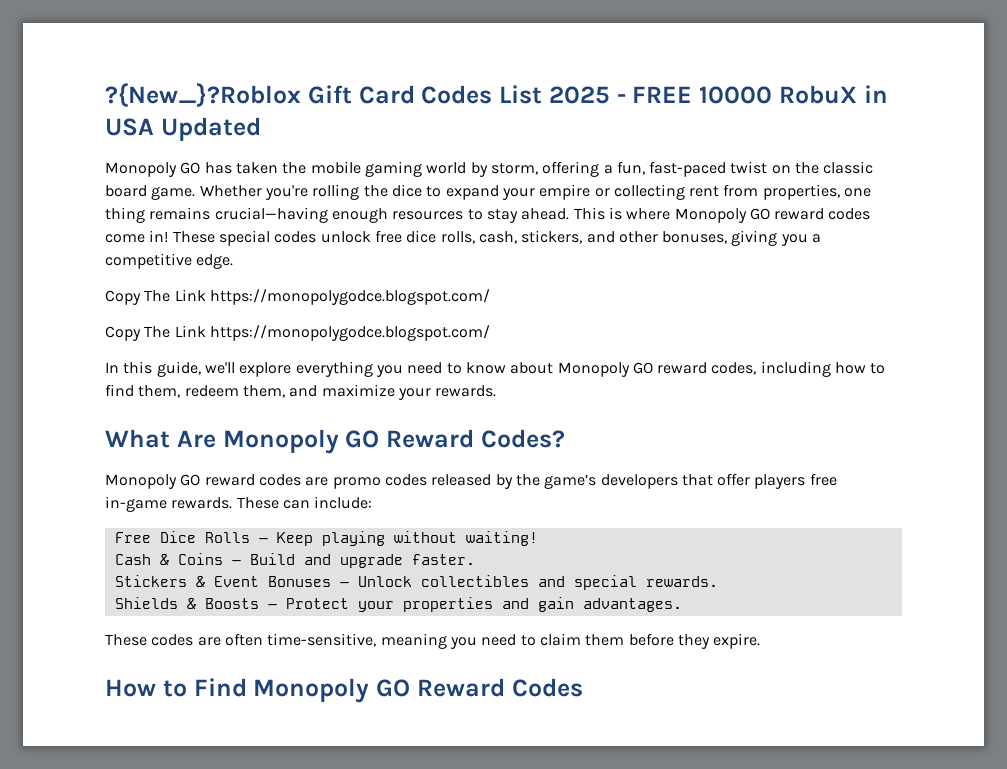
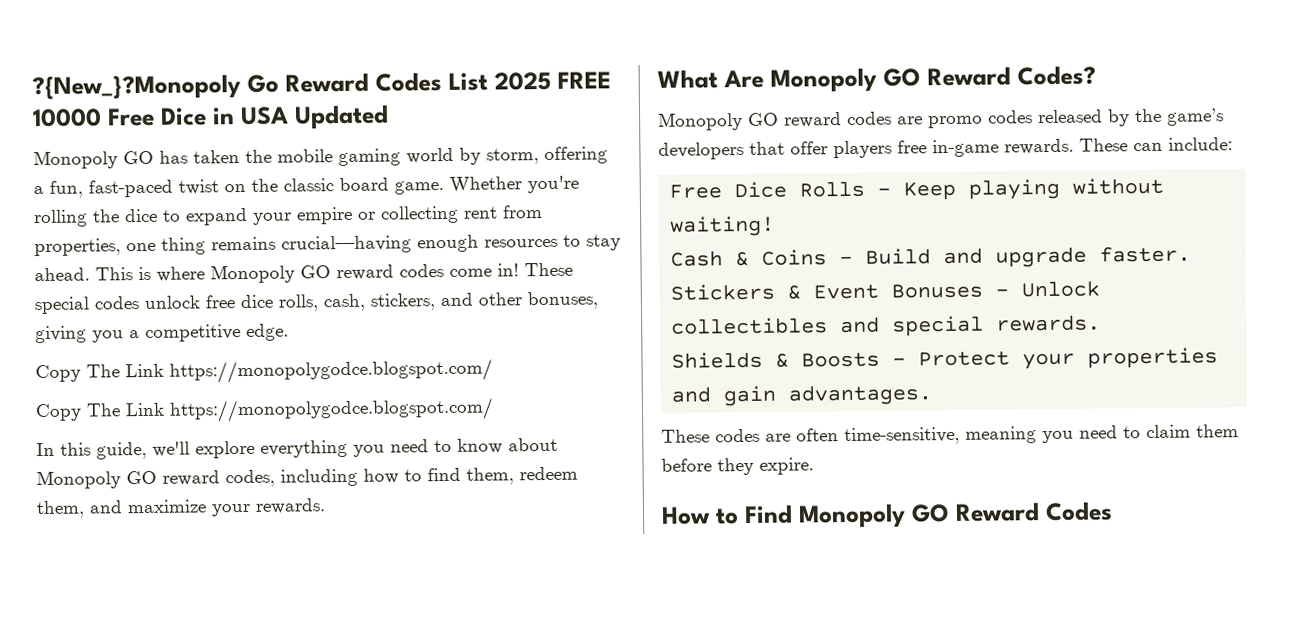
[105,83,415,107] ?{New_}?Roblox Gift Card -> [32,72,369,101] ?{New_}?Monopoly Go Reward
[616,94,626,103] - -> (551, 81) none
[778,85,857,104] RobuX -> [107,107,207,127] Free Dice

